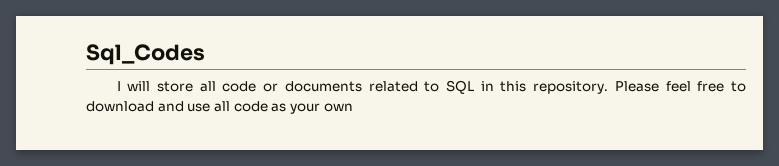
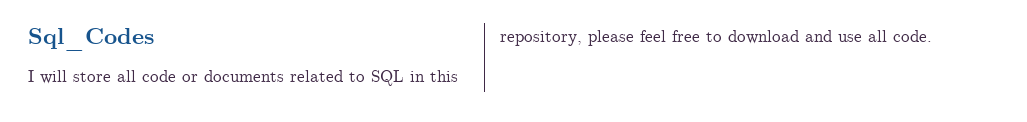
[533,81,659,94] repository. Please -> [500,30,634,46] repository, please
[233,101,353,114] code as your own -> [893,30,932,42] code.

